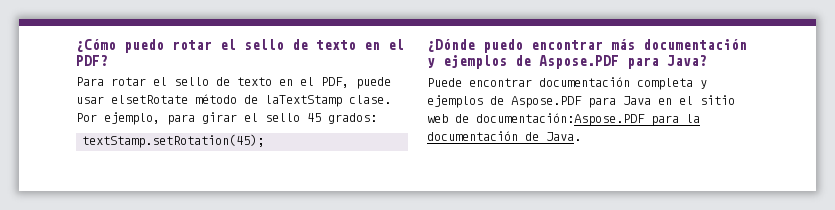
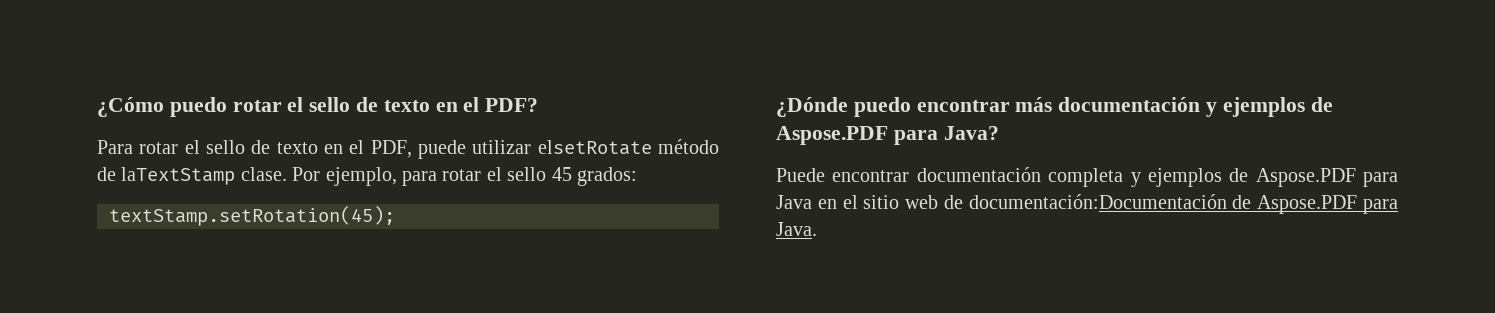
[76,96,104,104] usar -> [472,140,532,154] utilizar
[202,112,237,124] girar -> [442,169,482,181] rotar
[476,113,700,126] [427,131,539,141] documentación:Aspose.PDF para la documentación de -> [968,194,1398,214] documentación:Documentación de Aspose.PDF para

